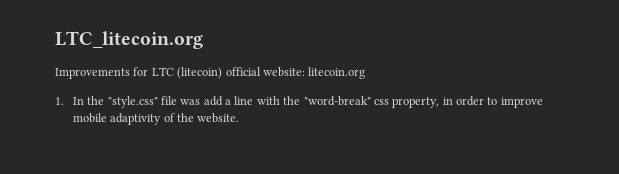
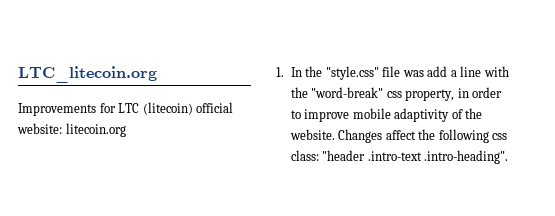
(240, 118) none -> [338,129,508,143] [290,150,509,164] Changes affect the following css class: "header .intro-text .intro-heading".

